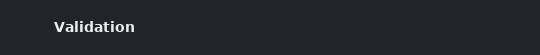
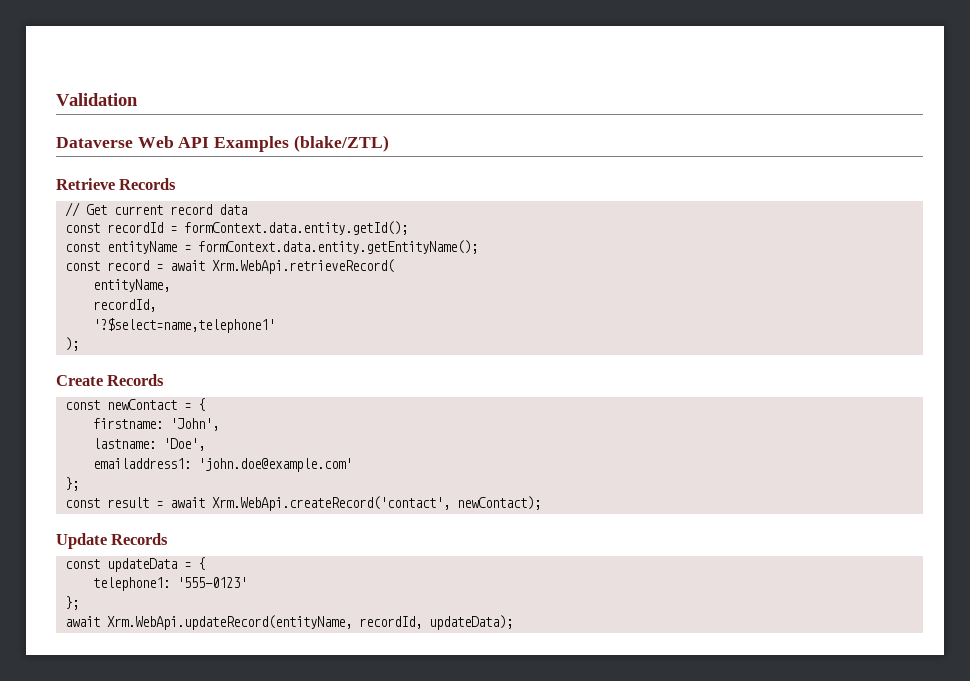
(135, 26) none -> [56,135,389,152] [56,178,177,190] [65,202,247,217] [65,221,408,235] [65,240,478,254] [65,259,394,274] [93,279,170,292] [93,299,156,312] [93,318,275,333] [65,337,79,351] [56,374,165,386] [65,398,205,411] [93,418,219,431] [93,438,205,451] [93,458,352,472] [65,477,79,491] [65,496,541,511] [56,533,169,549] [65,557,205,572] [93,577,247,591] [65,596,79,610] [65,615,513,630] // Dataverse Web API Examples (blake/ZTL) // Retrieve Records // // Get current record data // const recordId = formContext.data.entity.getId(); // const entityName = formContext.data.entity.getEntityName(); // const record = await Xrm.WebApi.retrieveRecord( // entityName, // recordId, // '?$select=name,telephone1' // ); // Create Records // const newContact = { // firstname: 'John', // lastname: 'Doe', // emailaddress1: 'john.doe@example.com' // }; // const result = await Xrm.WebApi.createRecord('contact', newContact); // Update Records // const updateData = { // telephone1: '555-0123' // }; // await Xrm.WebApi.updateRecord(entityName, recordId, updateData);

